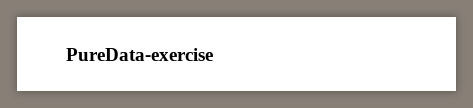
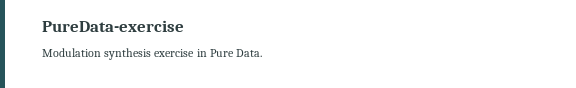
(213, 54) none -> [42,48,263,60] // Modulation synthesis exercise in Pure Data.

